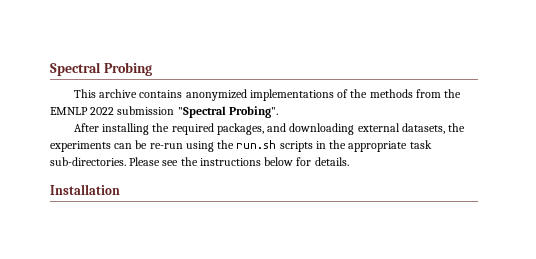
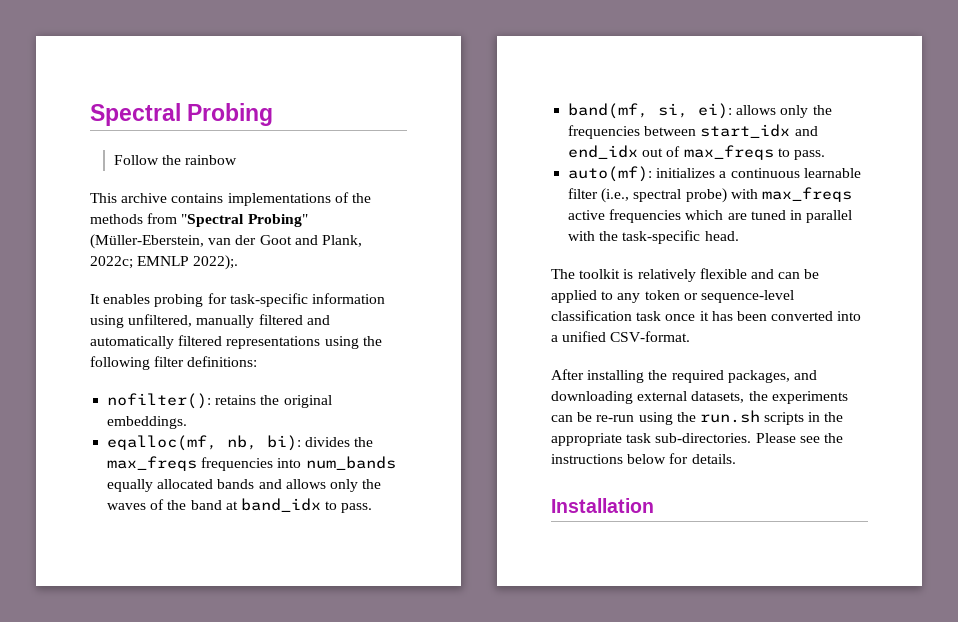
(152, 69) none -> [113,155,238,165] // Follow the rainbow
[185,89,247,101] anonymized -> (224, 198) none
[444,89,462,98] [50,106,278,118] the EMNLP 2022 submission "Spectral Probing". -> [181,214,308,227] [90,234,362,249] [90,255,239,270] [90,293,385,307] [90,314,330,328] [90,335,382,349] [90,356,258,370] [107,393,332,409] [107,416,188,429] [107,435,374,451] [107,456,396,471] [107,479,382,492] [107,498,373,513] [568,103,832,119] [568,124,818,139] [568,145,825,160] [568,166,861,182] [568,187,852,203] [568,209,853,223] [568,230,739,244] [551,268,820,282] [551,290,794,303] [551,310,862,321] [551,331,691,342] "Spectral Probing" (Müller-Eberstein, van der Goot and Plank, 2022c; EMNLP 2022);. // It enables probing for task-specific information using unfiltered, manually filtered and automatically filtered representations using the following filter definitions: // nofilter(): retains the original embeddings. // eqalloc(mf, nb, bi): divides the max_freqs frequencies into num_bands equally allocated bands and allows only the waves of the band at band_idx to pass. // band(mf, si, ei): allows only the frequencies between start_idx and end_idx out of max_freqs to pass. // auto(mf): initializes a continuous learnable filter (i.e., spectral probe) with max_freqs active frequencies which are tuned in parallel with the task-specific head. // The toolkit is relatively flexible and can be applied to any token or sequence-level classification task once it has been converted into a unified CSV-format.

